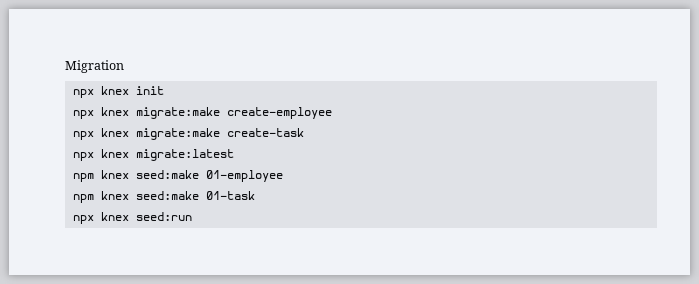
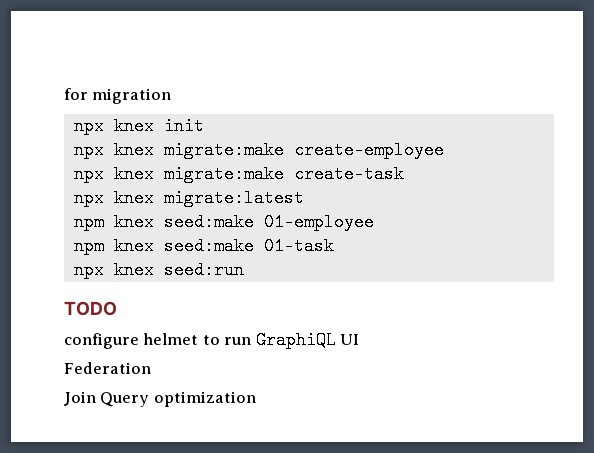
[65,60,124,73] Migration -> [64,88,172,104] for migration
(192, 216) none -> [64,301,117,316] [64,331,360,349] [64,362,151,374] [64,391,256,407] // TODO // configure helmet to run GraphiQL UI // Federation // Join Query optimization

